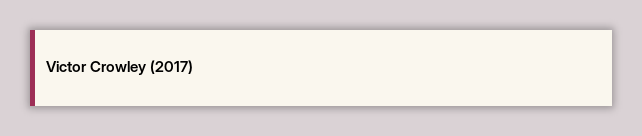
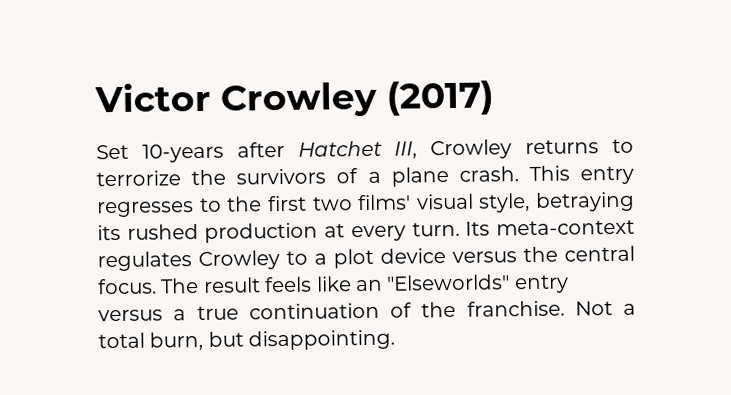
(194, 67) none -> [96,138,634,163] [96,165,634,187] [97,191,635,218] [97,219,635,243] [97,245,635,272] [97,274,569,295] [98,300,636,322] [98,329,396,351] // Set 10-years after Hatchet III, Crowley returns to terrorize the survivors of a plane crash. This entry regresses to the first two films' visual style, betraying its rushed production at every turn. Its meta-context regulates Crowley to a plot device versus the central focus. The result feels like an "Elseworlds" entry versus a true continuation of the franchise. Not a total burn, but disappointing.

